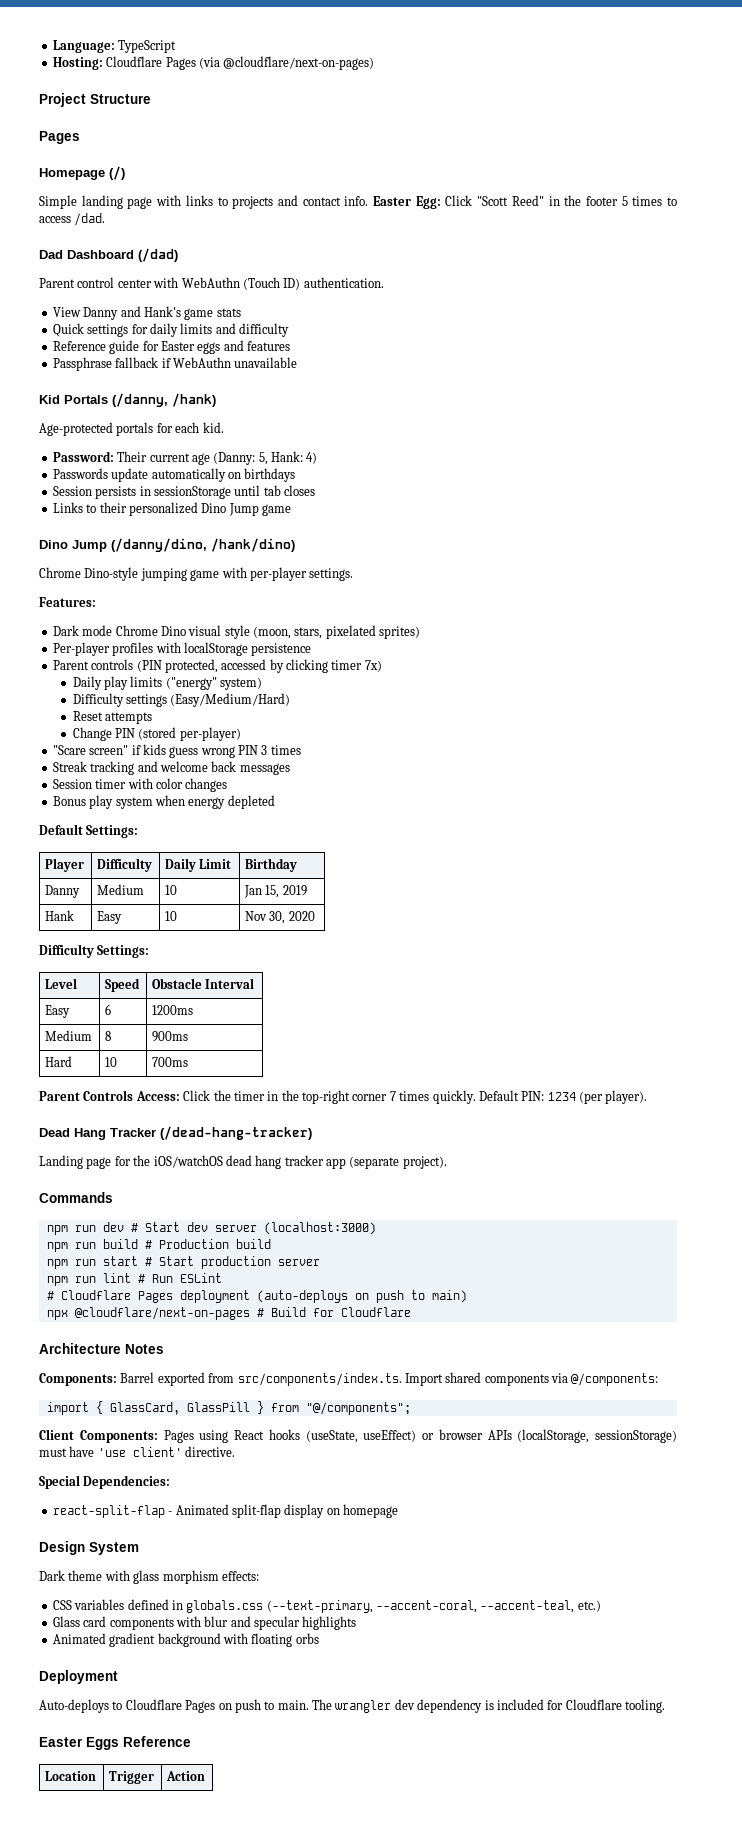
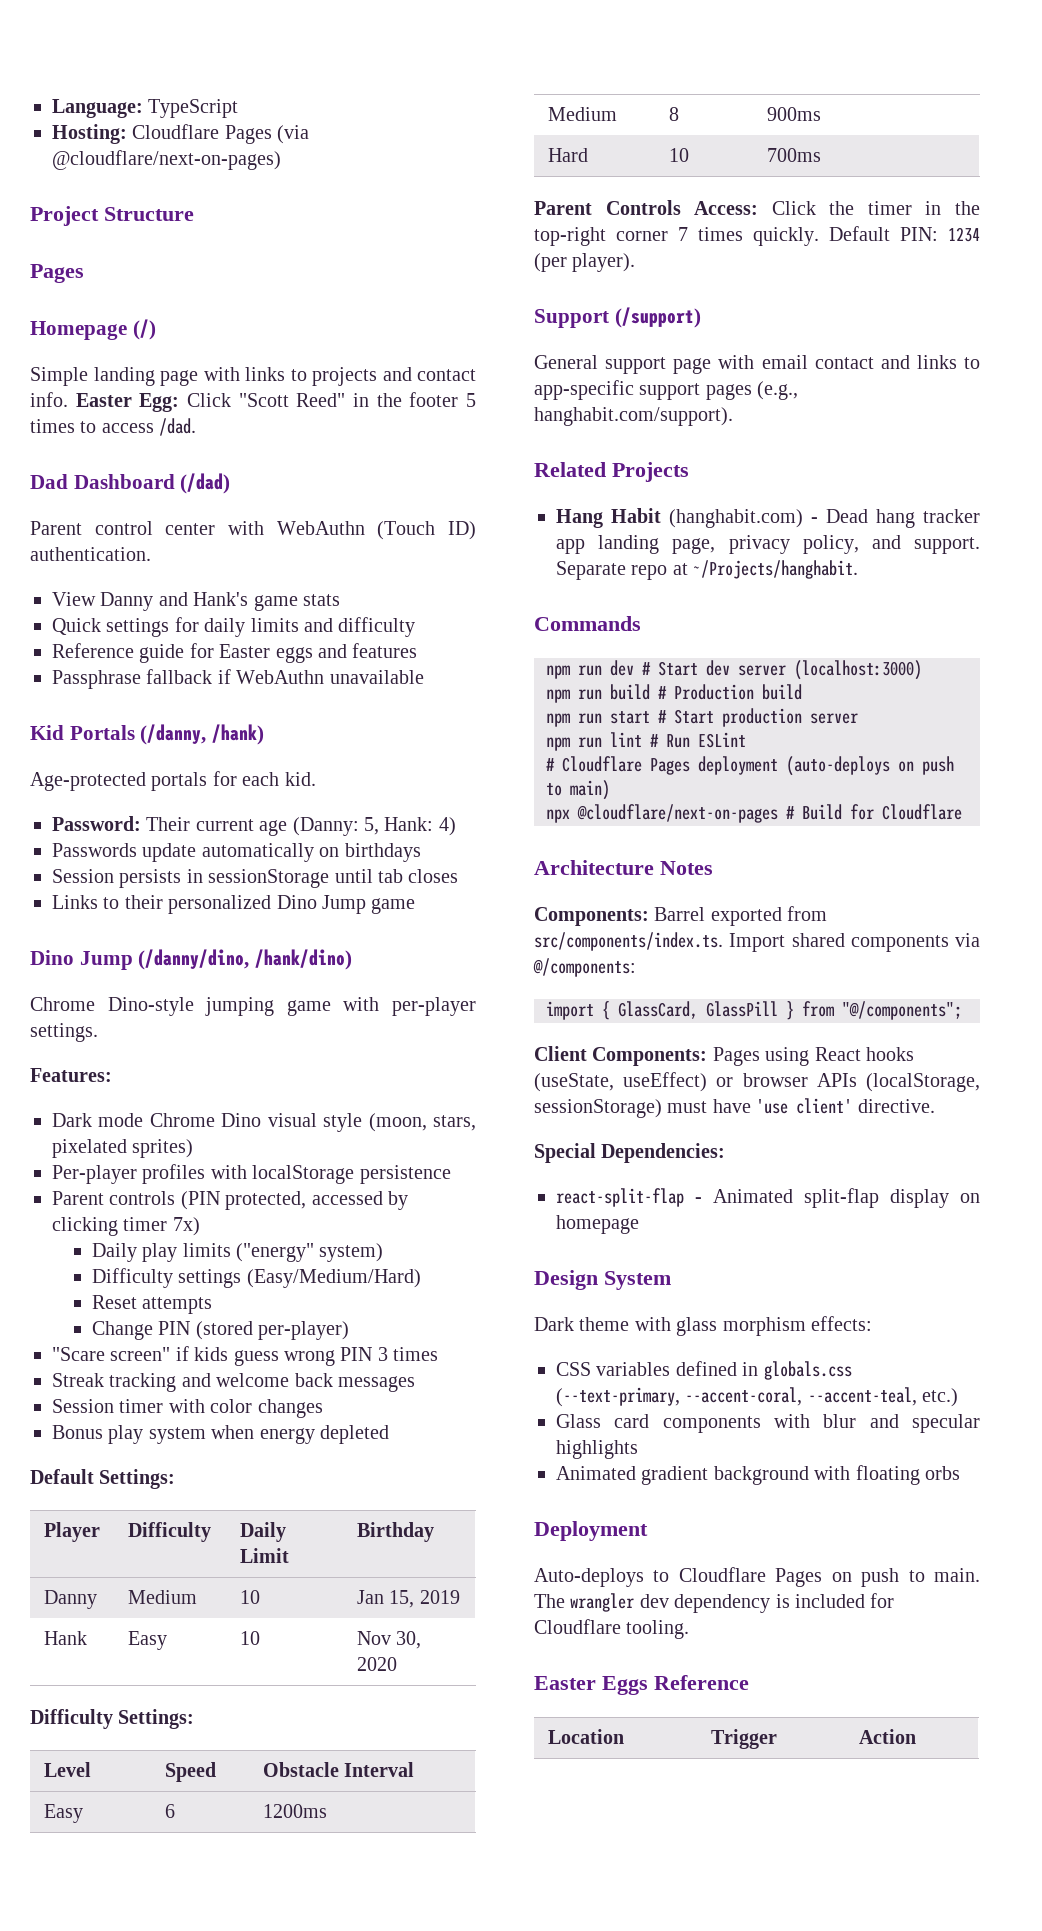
[39,1126,312,1140] [39,1155,447,1169] Dead Hang Tracker (/dead-hang-tracker) // Landing page for the iOS/watchOS dead hang tracker app (separate project). -> [534,307,701,328] [534,355,980,374] [534,380,799,400] [534,407,733,426] [534,462,689,482] [556,508,980,528] [556,535,980,554] [556,560,859,580] Support (/support) // General support page with email contact and links to app-specific support pages (e.g., hanghabit.com/support). // Related Projects // Hang Habit (hanghabit.com) - Dead hang tracker app landing page, privacy policy, and support. Separate repo at ~/Projects/hanghabit.

